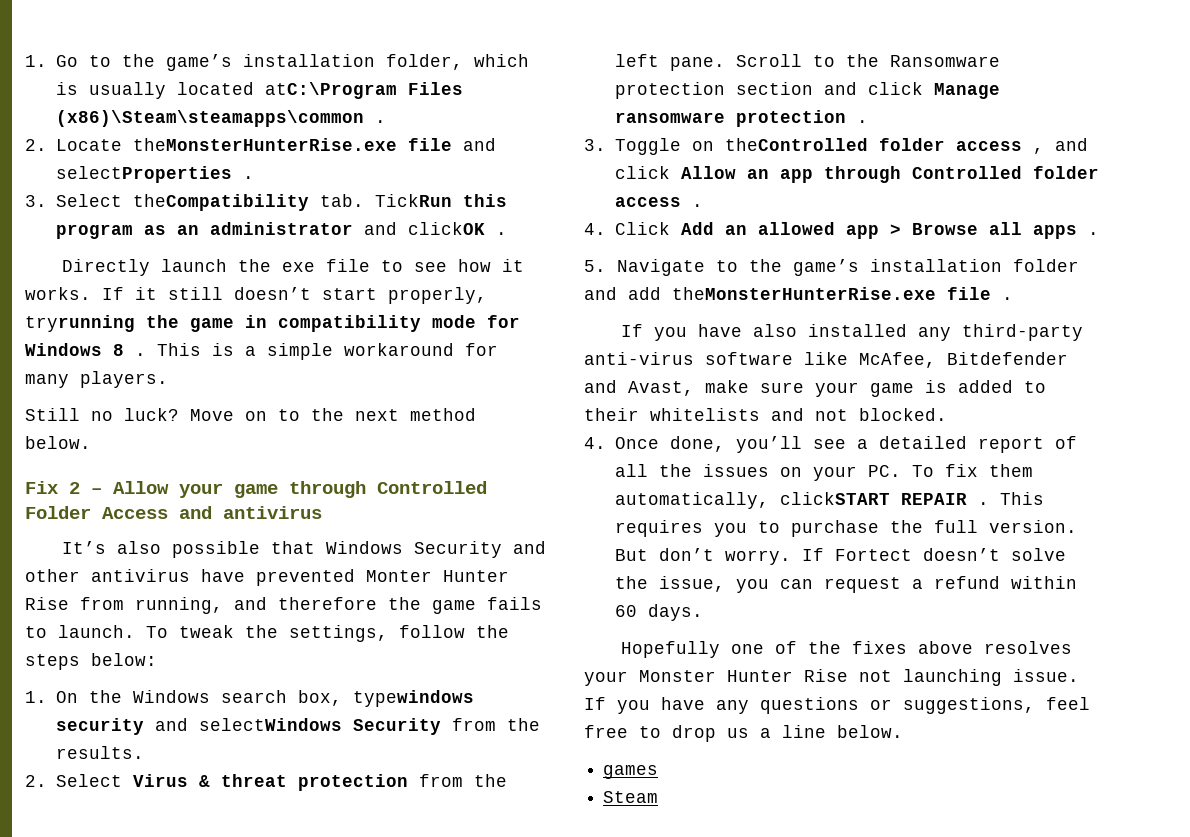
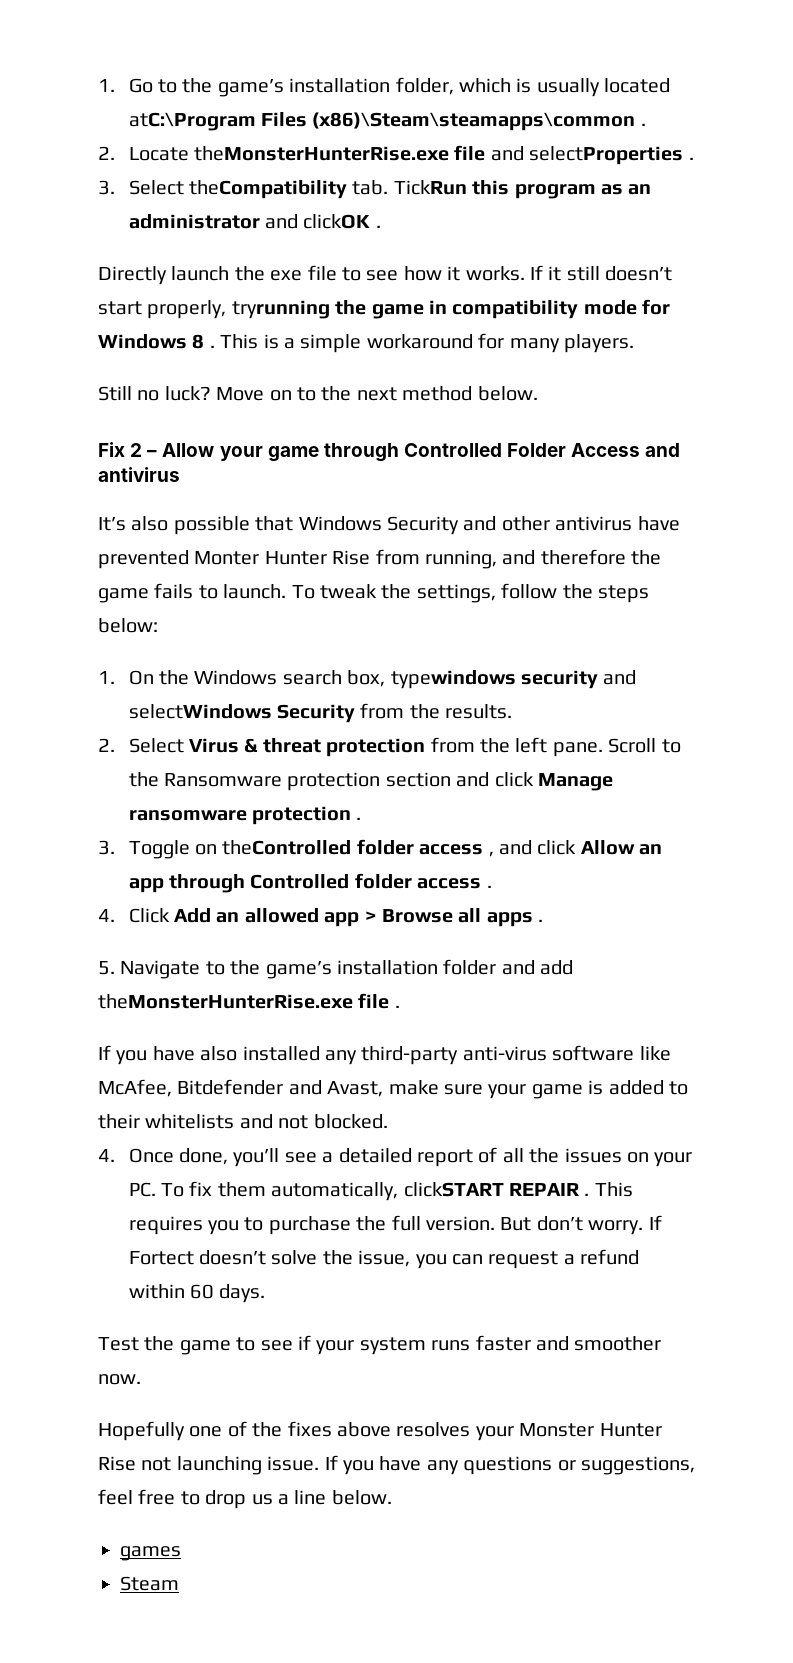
(703, 612) none -> [98,1335,662,1355] [98,1374,141,1385] // Test the game to see if your system runs faster and smoother now.

